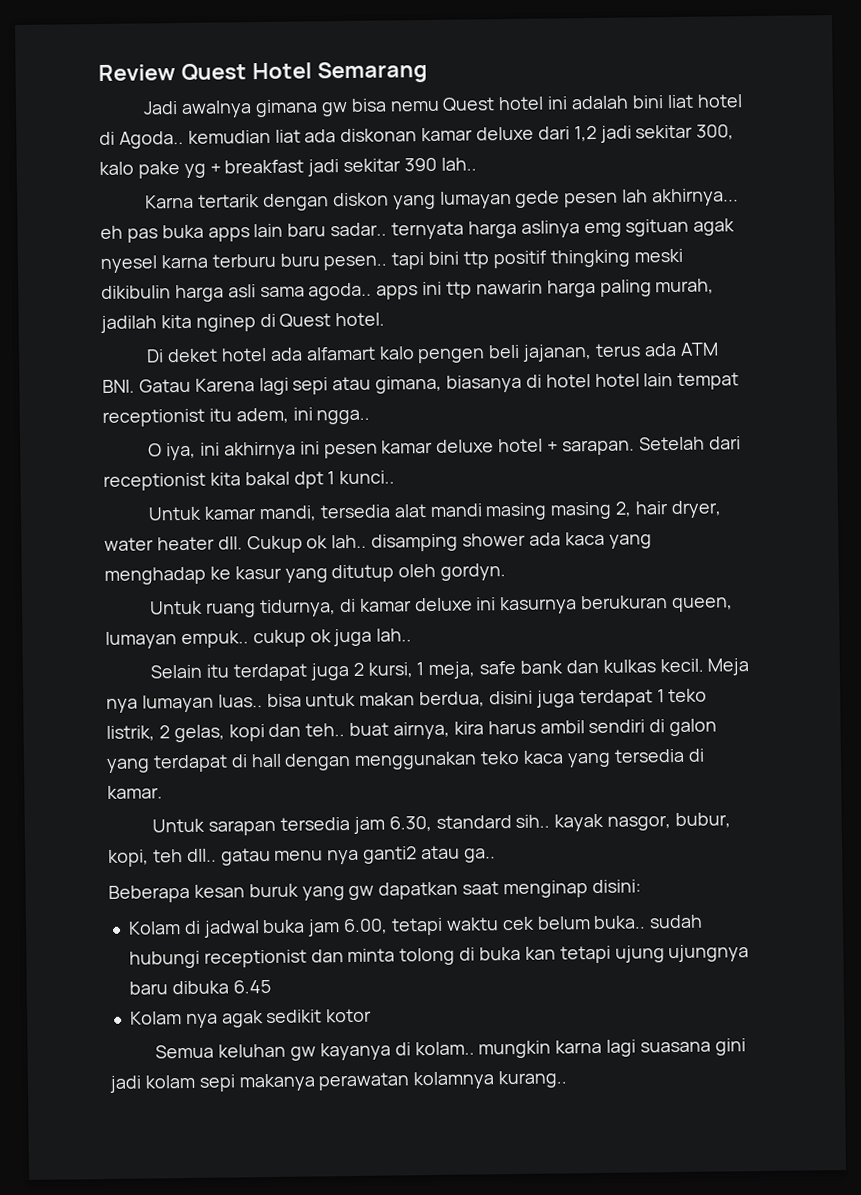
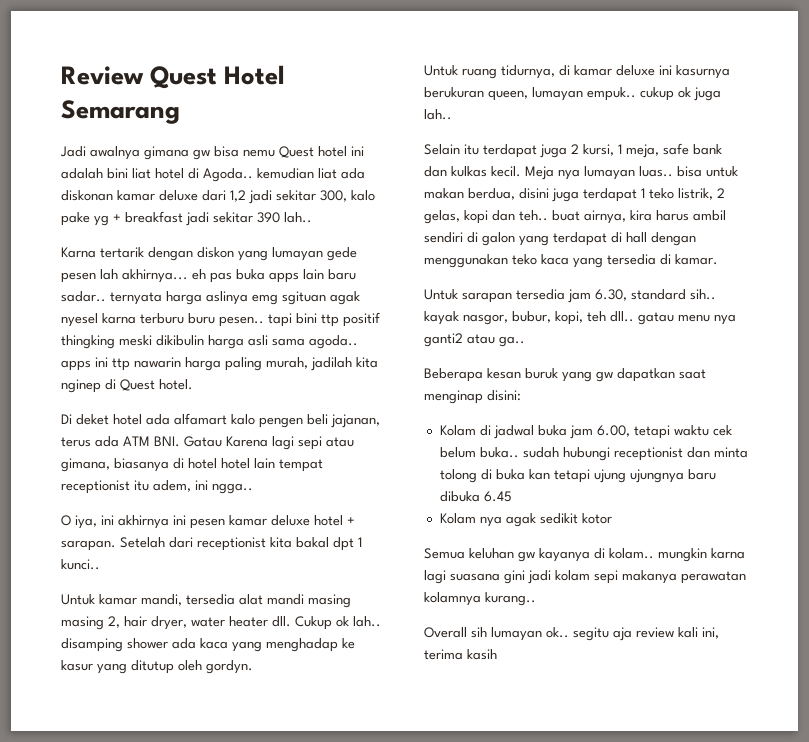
(568, 1079) none -> [424,627,719,641] [424,649,497,660] // Overall sih lumayan ok.. segitu aja review kali ini, terima kasih

